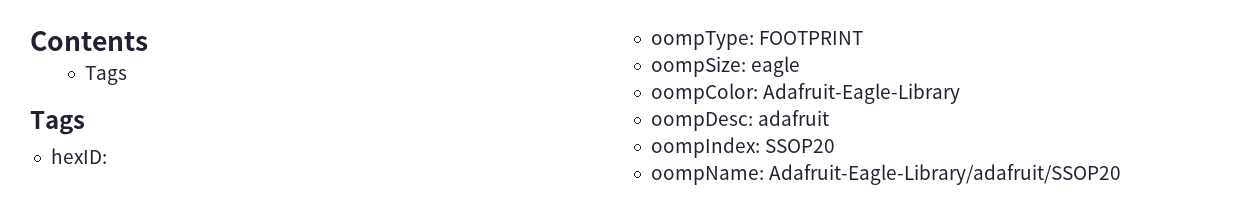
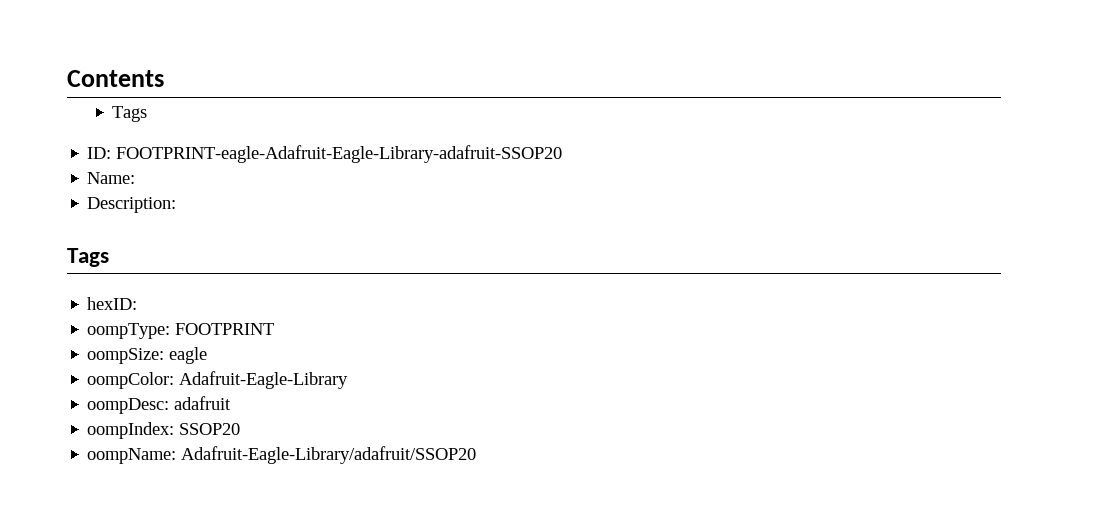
(128, 75) none -> [87,145,563,163] [87,172,136,184] [87,197,177,213] // ID: FOOTPRINT-eagle-Adafruit-Eagle-Library-adafruit-SSOP20 // Name: // Description:

